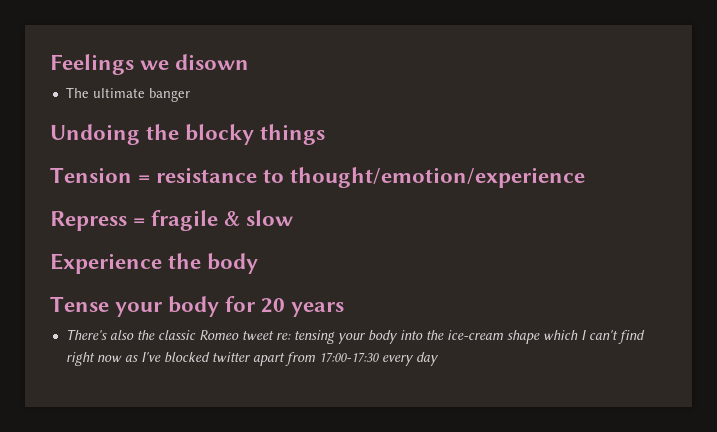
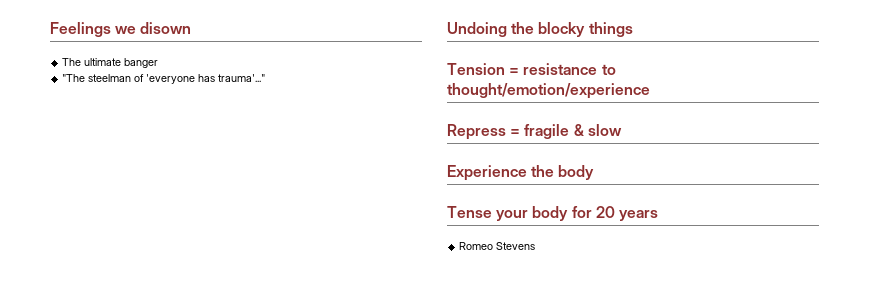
(190, 95) none -> [62,74,266,84] // "The steelman of 'everyone has trauma'..."
[65,329,645,344] [65,352,439,366] There's also the classic Romeo tweet re: tensing your body into the ice-cream shape which I can't find right now as I've blocked twitter apart from 17:00-17:30 every day -> [459,242,536,250] Romeo Stevens

